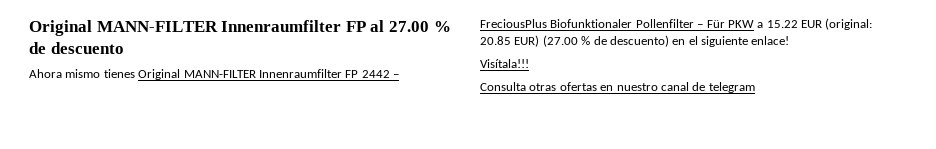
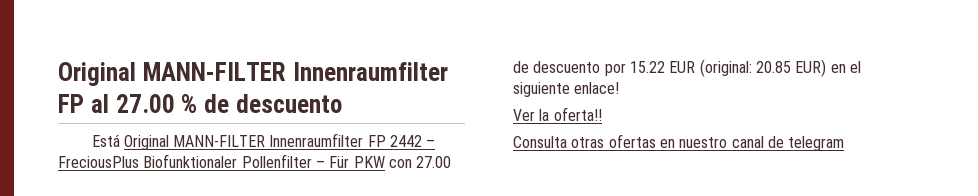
[29,69,135,78] Ahora mismo tienes -> [91,134,120,147] Está
[757,22,764,28] a -> [388,156,452,168] [513,61,626,76] con 27.00 de descuento por
[542,35,669,47] (27.00 % de descuento) -> (827, 68) none
[480,59,529,68] Visítala!!! -> [513,107,602,121] Ver la oferta!!

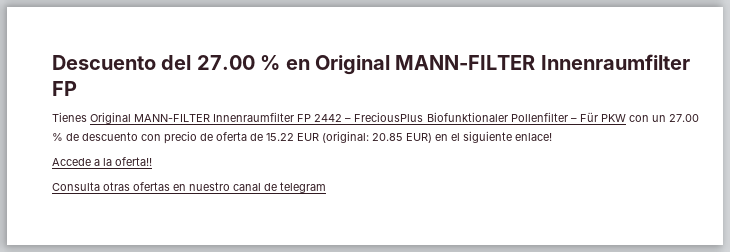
[58,62,448,86] [58,94,342,113] [91,134,120,147] Original MANN-FILTER Innenraumfilter FP al 27.00 % de descuento // Está -> [52,54,690,75] [52,81,77,96] [52,112,87,122] Descuento del 27.00 % en Original MANN-FILTER Innenraumfilter FP // Tienes
[416,156,452,168] [513,61,626,76] 27.00 de descuento por -> [651,114,700,122] [52,131,263,144] un 27.00 % de descuento con precio de oferta de
[513,109,535,121] Ver -> [52,158,100,166] Accede a

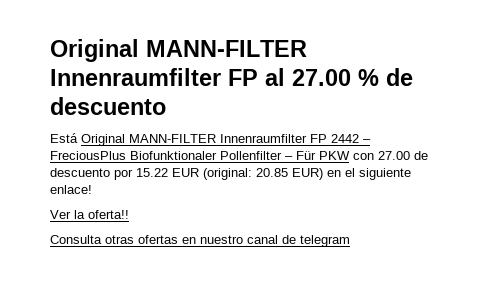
[52,54,690,75] [52,81,77,96] [52,112,87,122] Descuento del 27.00 % en Original MANN-FILTER Innenraumfilter FP // Tienes -> [50,39,307,62] [50,68,413,86] [50,97,166,115] [50,133,78,143] Original MANN-FILTER Innenraumfilter FP al 27.00 % de descuento // Está
[651,114,700,122] [52,131,263,144] un 27.00 % de descuento con precio de oferta de -> [378,151,428,160] [50,168,133,180] 27.00 de descuento por
[52,158,100,166] Accede a -> [50,210,71,219] Ver

